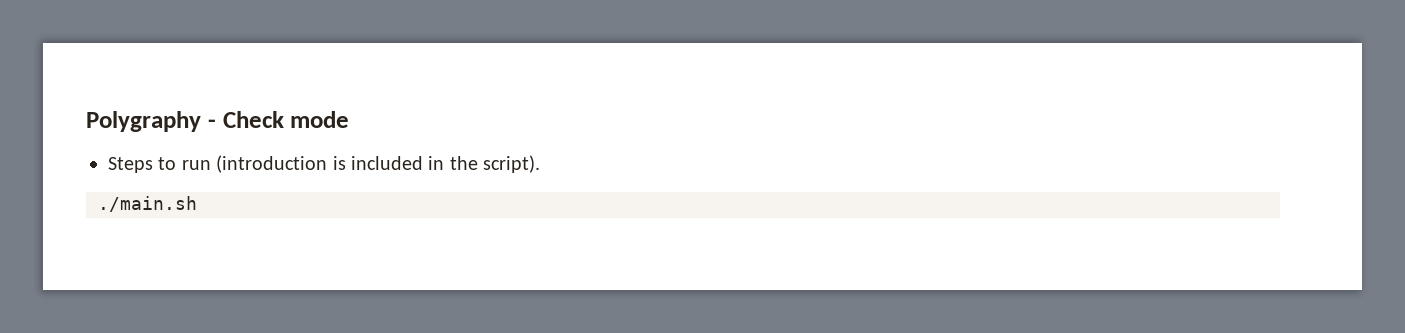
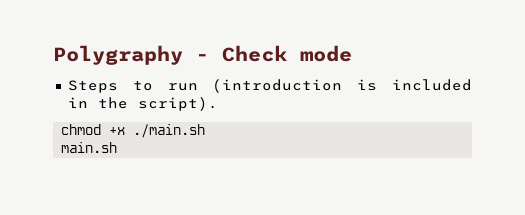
(541, 164) none -> [61,124,126,135] chmod +x
(197, 204) none -> [61,142,118,153] // main.sh

